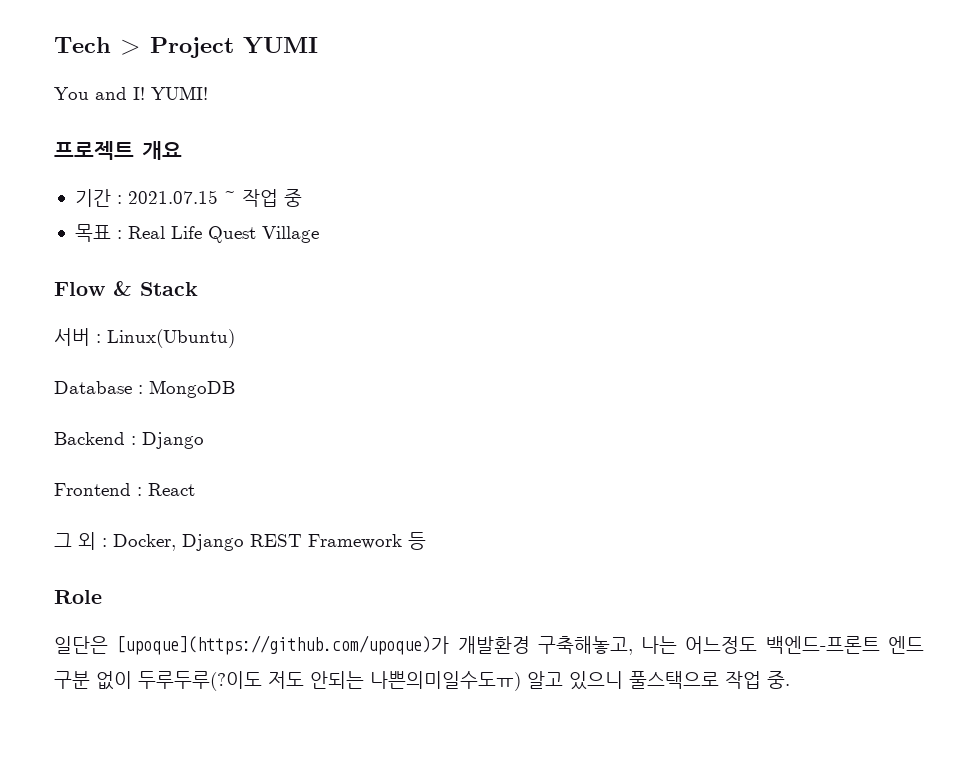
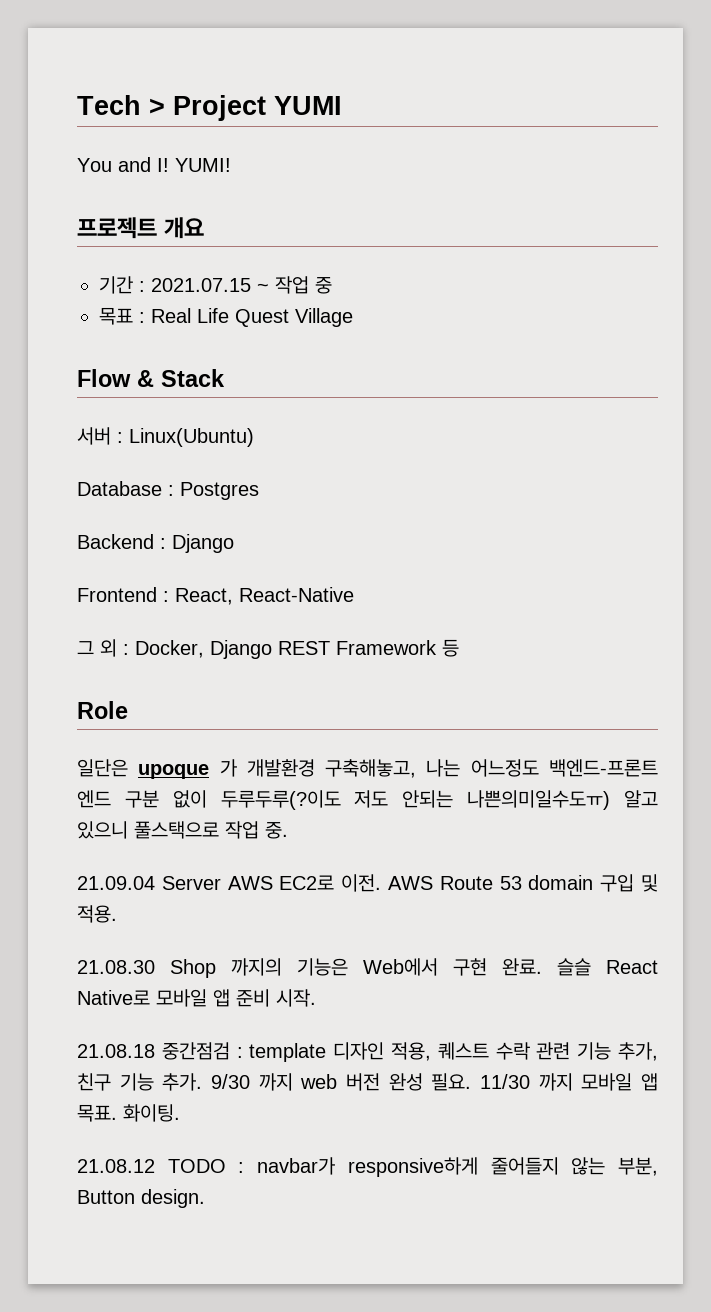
[149,380,235,398] MongoDB -> [180,482,259,500] Postgres
[148,483,195,496] React -> [175,587,354,605] React, React-Native
[116,635,450,655] [upoque](https://github.com/upoque)가 -> [138,759,237,779] upoque 가
(790, 680) none -> [77,874,658,892] [77,905,117,923] [77,958,658,978] [77,989,316,1007] [77,1042,658,1062] [77,1073,659,1091] [77,1104,180,1122] [77,1157,658,1177] [77,1189,205,1208] // 21.09.04 Server AWS EC2로 이전. AWS Route 53 domain 구입 및 적용. // 21.08.30 Shop 까지의 기능은 Web에서 구현 완료. 슬슬 React Native로 모바일 앱 준비 시작. // 21.08.18 중간점검 : template 디자인 적용, 퀘스트 수락 관련 기능 추가, 친구 기능 추가. 9/30 까지 web 버전 완성 필요. 11/30 까지 모바일 앱 목표. 화이팅. // 21.08.12 TODO : navbar가 responsive하게 줄어들지 않는 부분, Button design.

